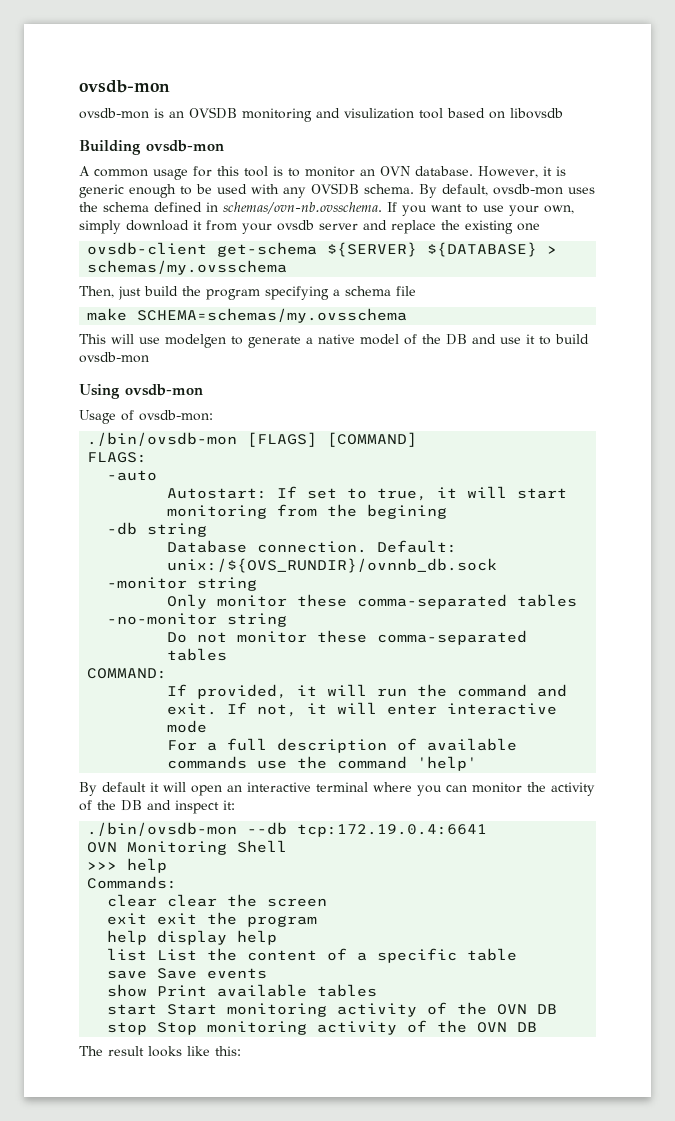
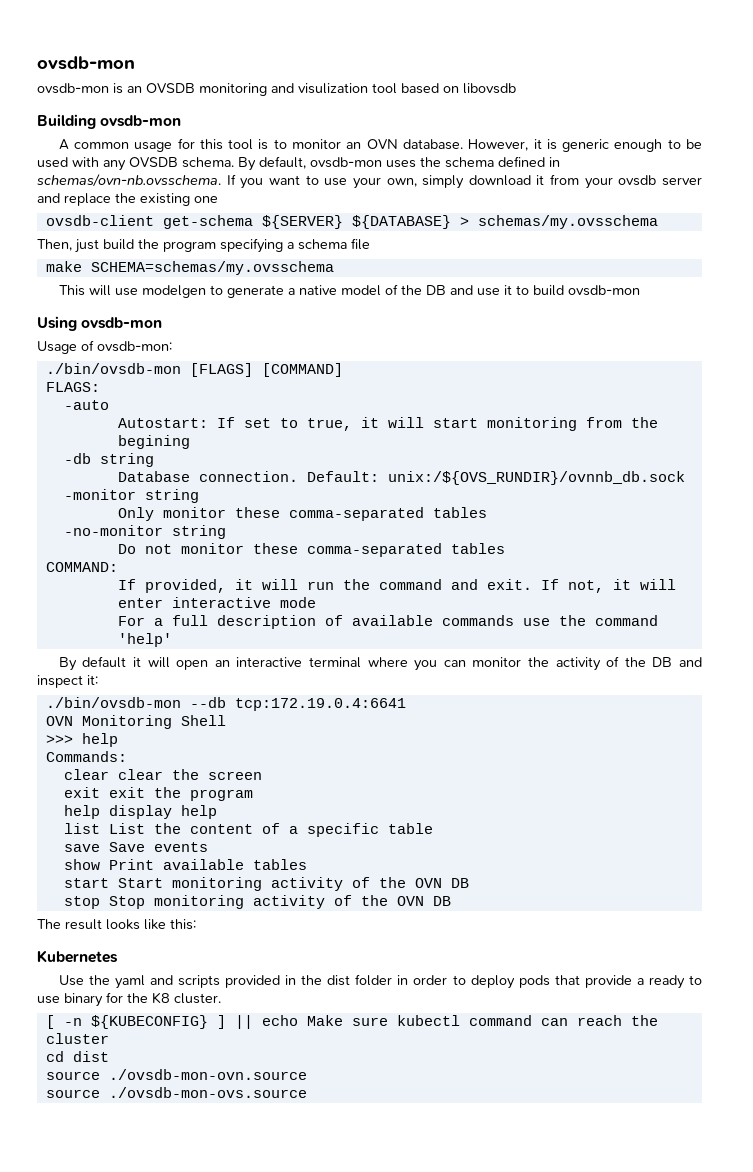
(241, 1051) none -> [37,950,118,963] [58,974,703,989] [37,992,221,1007] [45,1015,658,1029] [45,1033,109,1044] [45,1051,109,1062] [45,1069,307,1080] [45,1087,307,1098] // Kubernetes // Use the yaml and scripts provided in the dist folder in order to deploy pods that provide a ready to use binary for the K8 cluster. // [ -n ${KUBECONFIG} ] || echo Make sure kubectl command can reach the cluster // cd dist // source ./ovsdb-mon-ovn.source // source ./ovsdb-mon-ovs.source

